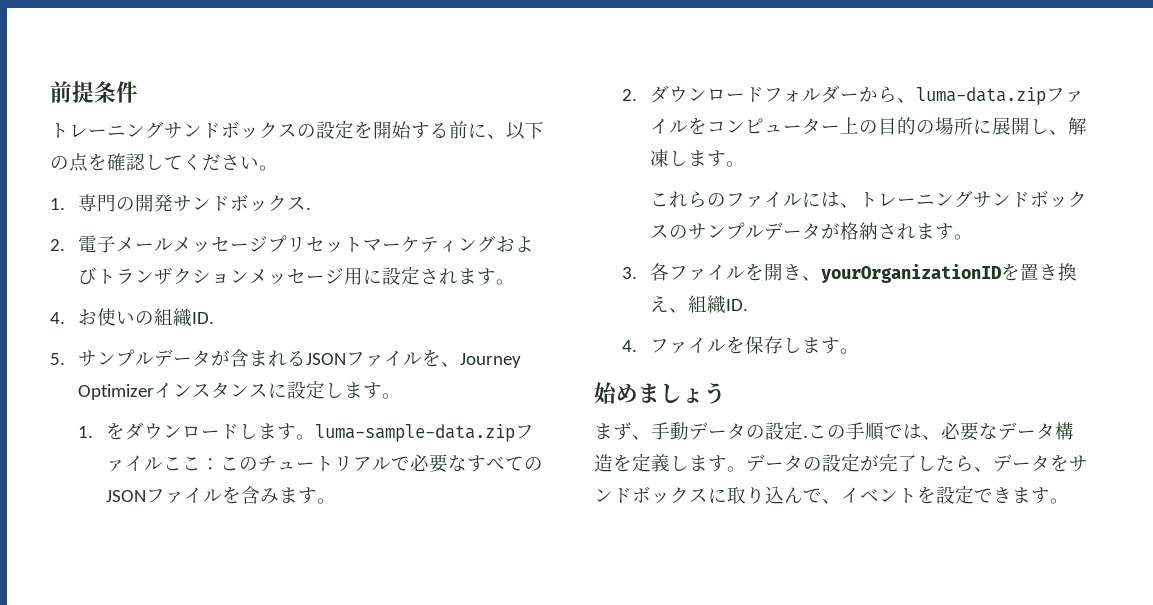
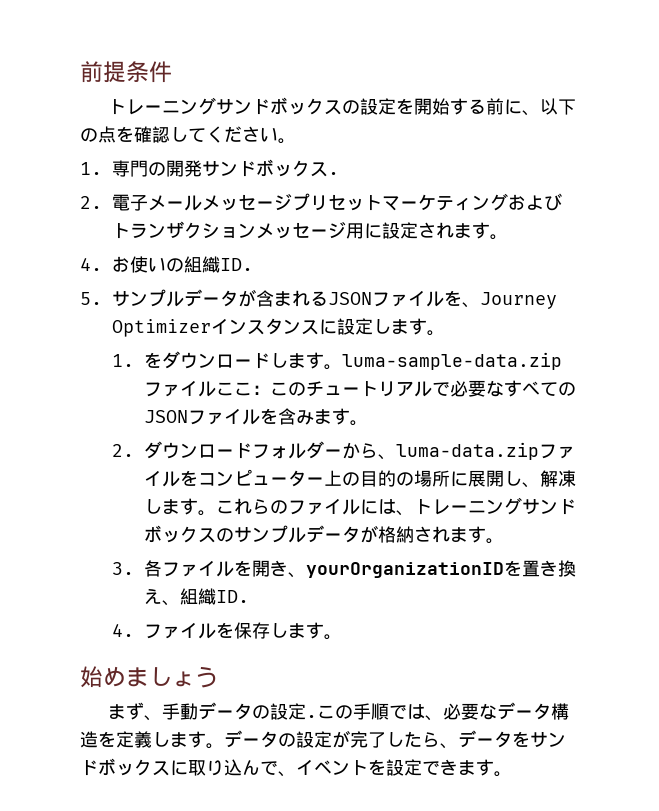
(745, 164) // -> (217, 513) none

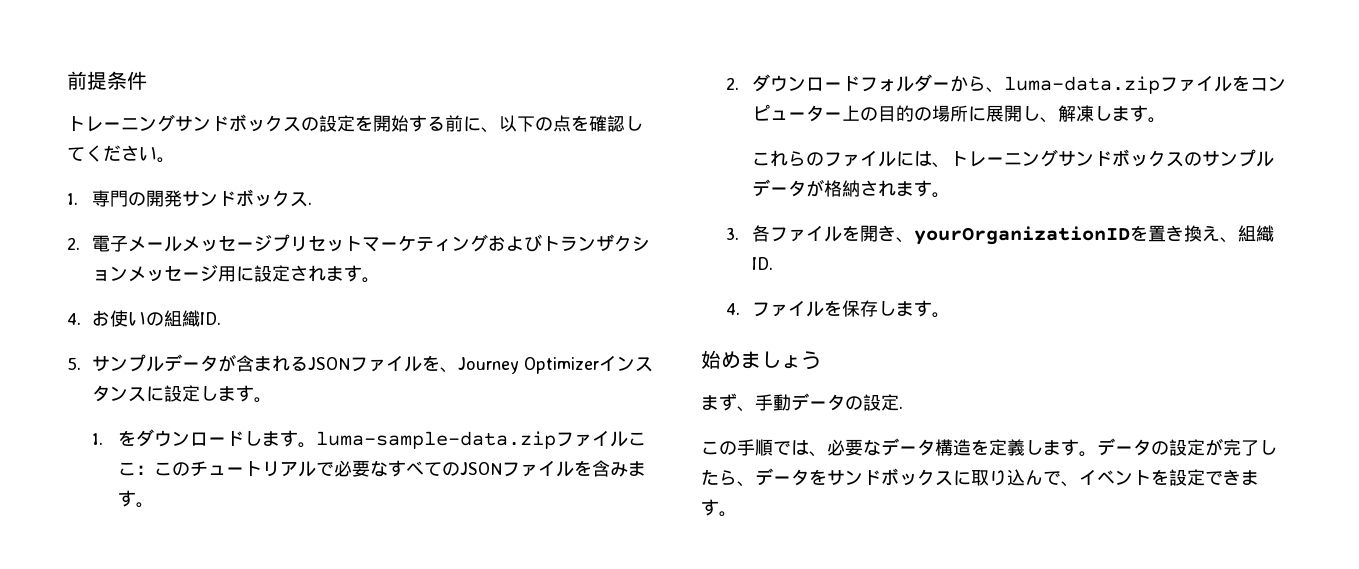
(217, 513) none -> (1166, 120) //
(318, 716) none -> (903, 407) //

